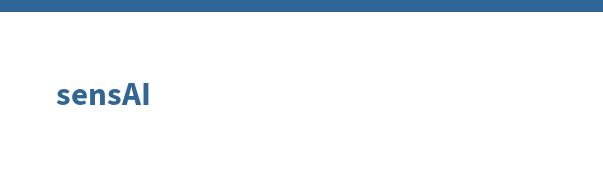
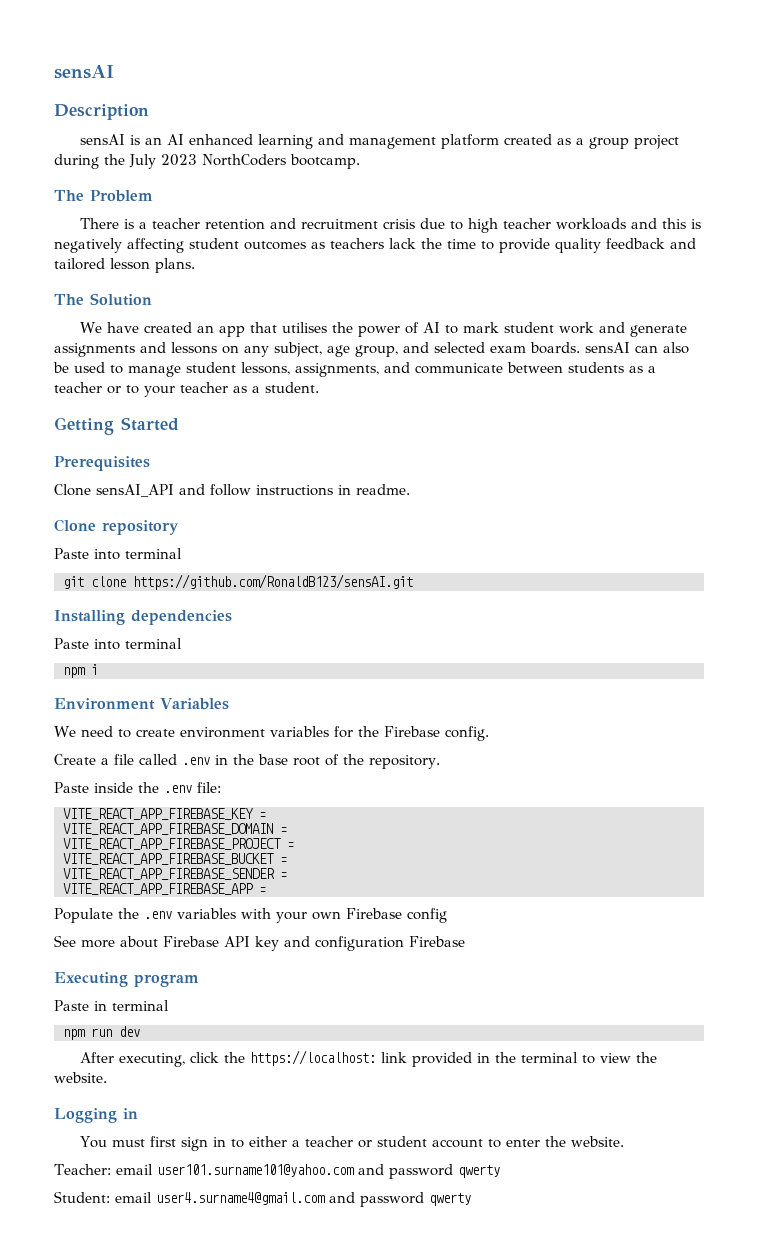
[56,83,151,105] sensAI -> [54,65,114,79] [54,104,149,120] [80,134,680,149] [54,154,360,169] [54,190,153,202] [80,218,702,233] [54,238,696,253] [54,258,195,273] [54,293,152,306] [80,322,688,337] [54,342,689,357] [53,362,656,377] [54,382,319,397] [54,417,179,435] [54,456,150,471] [54,484,410,497] [54,519,179,535] [54,548,182,560] [63,574,413,590] [54,610,232,625] [54,638,182,650] [63,664,98,678] [54,698,229,710] [54,726,489,741] [54,754,440,769] [54,782,221,793] [63,808,266,820] [63,823,287,835] [63,838,294,850] [63,853,287,865] [63,868,287,880] [63,883,266,895] [54,908,447,923] [54,935,465,951] [54,972,199,987] [54,1000,169,1011] [63,1026,140,1040] [80,1050,658,1067] [54,1072,107,1083] [54,1108,138,1123] [80,1136,625,1151] [54,1164,500,1179] [54,1191,471,1207] sensAI // Description // sensAI is an AI enhanced learning and management platform created as a group project during the July 2023 NorthCoders bootcamp. // The Problem // There is a teacher retention and recruitment crisis due to high teacher workloads and this is negatively affecting student outcomes as teachers lack the time to provide quality feedback and tailored lesson plans. // The Solution // We have created an app that utilises the power of AI to mark student work and generate assignments and lessons on any subject, age group, and selected exam boards. sensAI can also be used to manage student lessons, assignments, and communicate between students as a teacher or to your teacher as a student. // Getting Started // Prerequisites // Clone sensAI_API and follow instructions in readme. // Clone repository // Paste into terminal // git clone https://github.com/RonaldB123/sensAI.git // Installing dependencies // Paste into terminal // npm i // Environment Variables // We need to create environment variables for the Firebase config. // Create a file called .env in the base root of the repository. // Paste inside the .env file: // VITE_REACT_APP_FIREBASE_KEY = // VITE_REACT_APP_FIREBASE_DOMAIN = // VITE_REACT_APP_FIREBASE_PROJECT = // VITE_REACT_APP_FIREBASE_BUCKET = // VITE_REACT_APP_FIREBASE_SENDER = // VITE_REACT_APP_FIREBASE_APP = // Populate the .env variables with your own Firebase config // See more about Firebase API key and configuration Firebase // Executing program // Paste in terminal // npm run dev // After executing, click the https://localhost: link provided in the terminal to view the website. // Logging in // You must first sign in to either a teacher or student account to enter the website. // Teacher: email user101.surname101@yahoo.com and password qwerty // Student: email user4.surname4@gmail.com and password qwerty

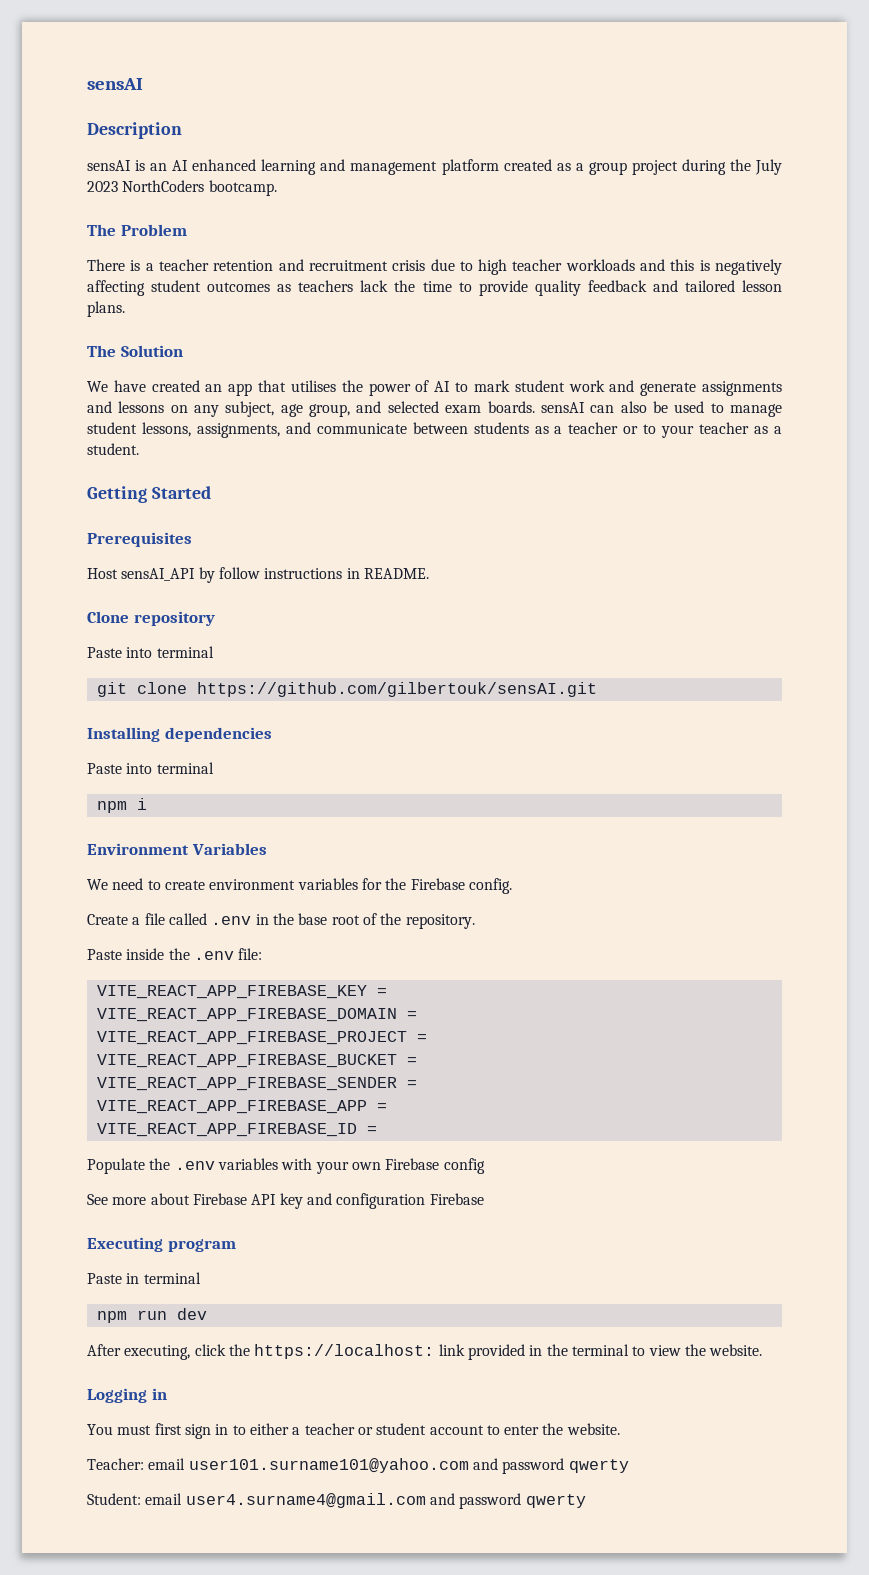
[54,484,205,497] Clone sensAI_API and -> [87,567,215,583] Host sensAI_API by
[356,484,410,495] readme. -> [363,568,429,579] README.
[133,574,413,590] https://github.com/RonaldB123/sensAI.git -> [196,682,597,697] https://github.com/gilbertouk/sensAI.git
(266, 890) none -> [96,1123,377,1137] // VITE_REACT_APP_FIREBASE_ID =

